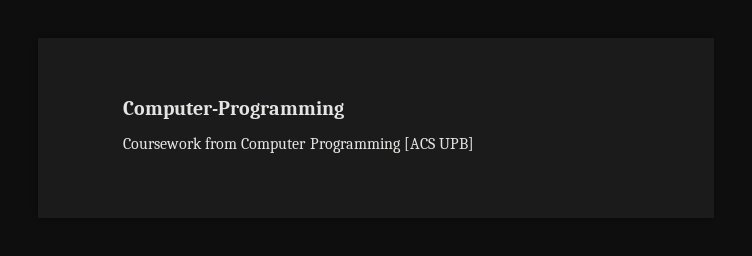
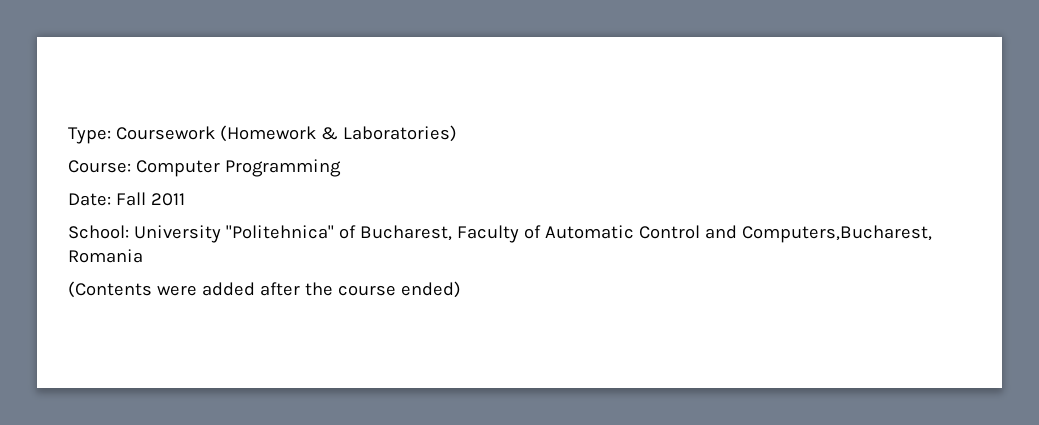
[123,101,344,119] [123,137,474,153] Computer-Programming // Coursework from Computer Programming [ACS UPB] -> [68,125,457,144] [68,159,341,177] [68,192,185,206] [68,225,932,243] [68,249,143,263] [68,281,461,298] Type: Coursework (Homework & Laboratories) // Course: Computer Programming // Date: Fall 2011 // School: University "Politehnica" of Bucharest, Faculty of Automatic Control and Computers,Bucharest, Romania // (Contents were added after the course ended)

